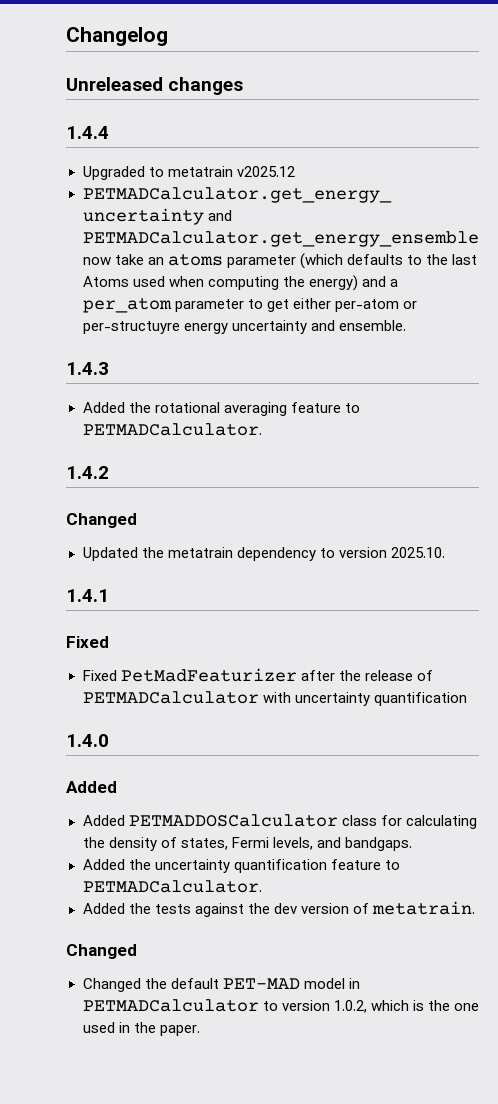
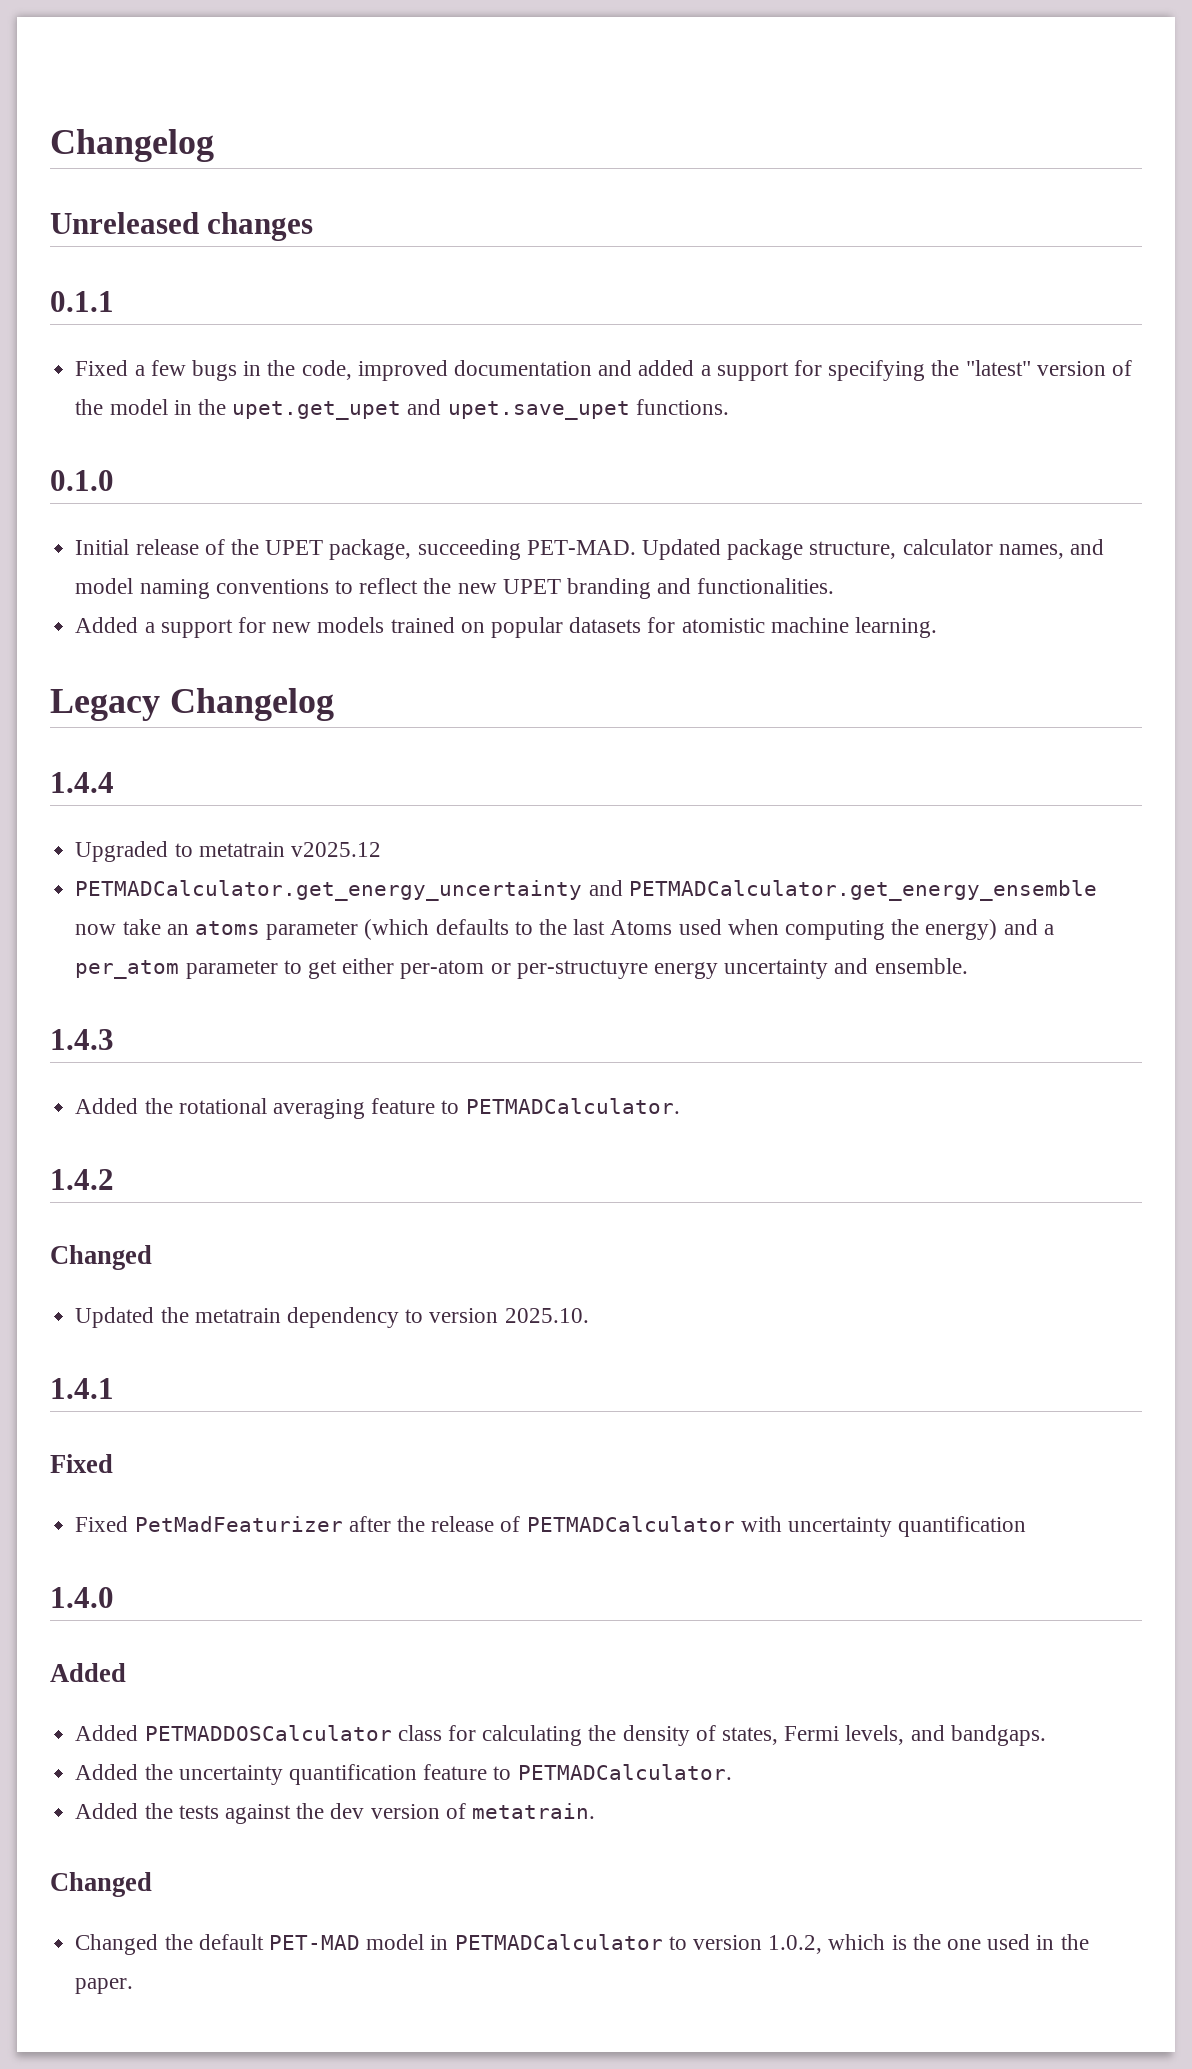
(244, 86) none -> [50,291,114,312] [75,360,1133,381] [75,399,729,420] [50,470,114,491] [75,539,1105,560] [75,578,835,599] [75,617,938,638] [50,688,334,721] // 0.1.1 // Fixed a few bugs in the code, improved documentation and added a support for specifying the "latest" version of the model in the upet.get_upet and upet.save_upet functions. // 0.1.0 // Initial release of the UPET package, succeeding PET-MAD. Updated package structure, calculator names, and model naming conventions to reflect the new UPET branding and functionalities. // Added a support for new models trained on popular datasets for atomistic machine learning. // Legacy Changelog

